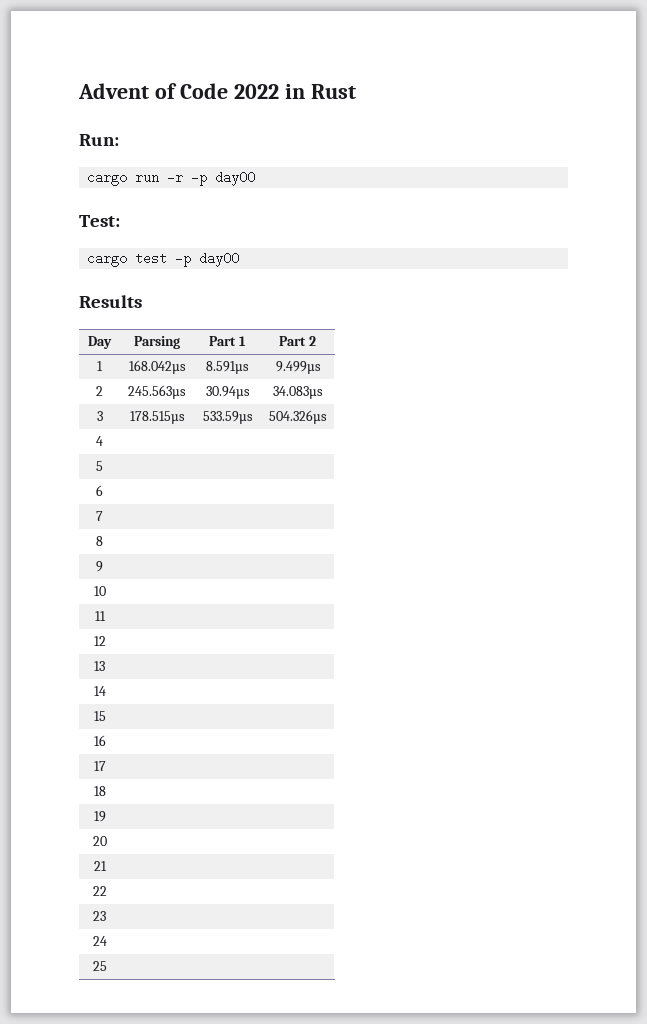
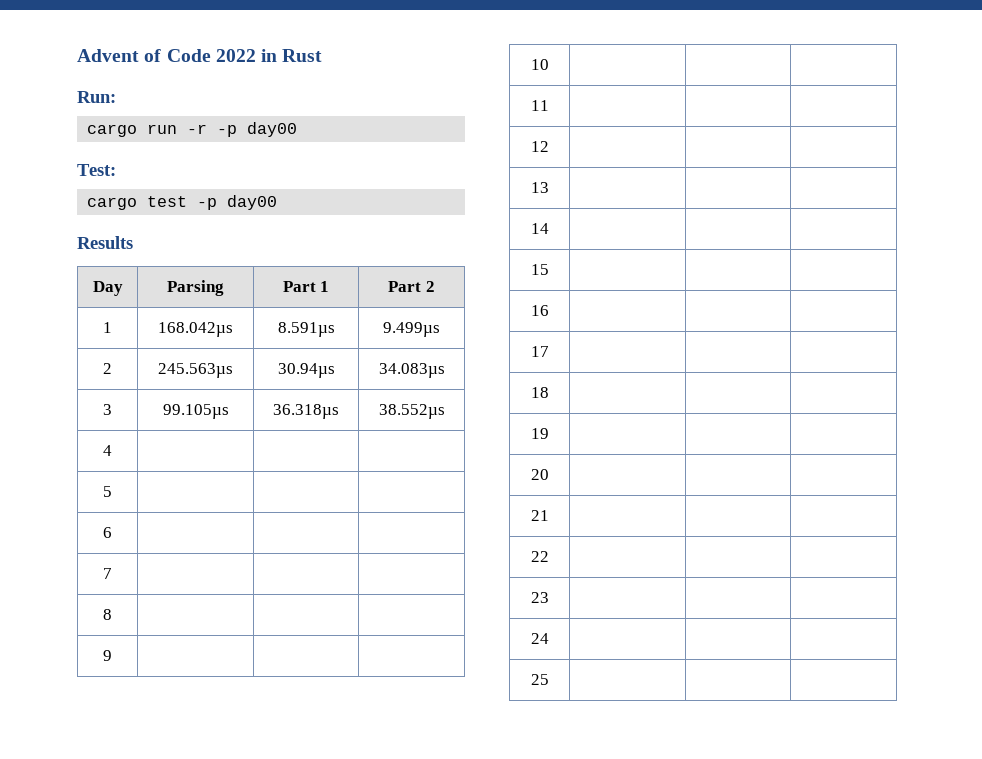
[129,411,185,424] [202,411,253,424] [269,410,327,424] 178.515µs | 533.59µs | 504.326µs -> [162,404,229,419] [273,404,339,419] [378,404,445,419] 99.105µs | 36.318µs | 38.552µs

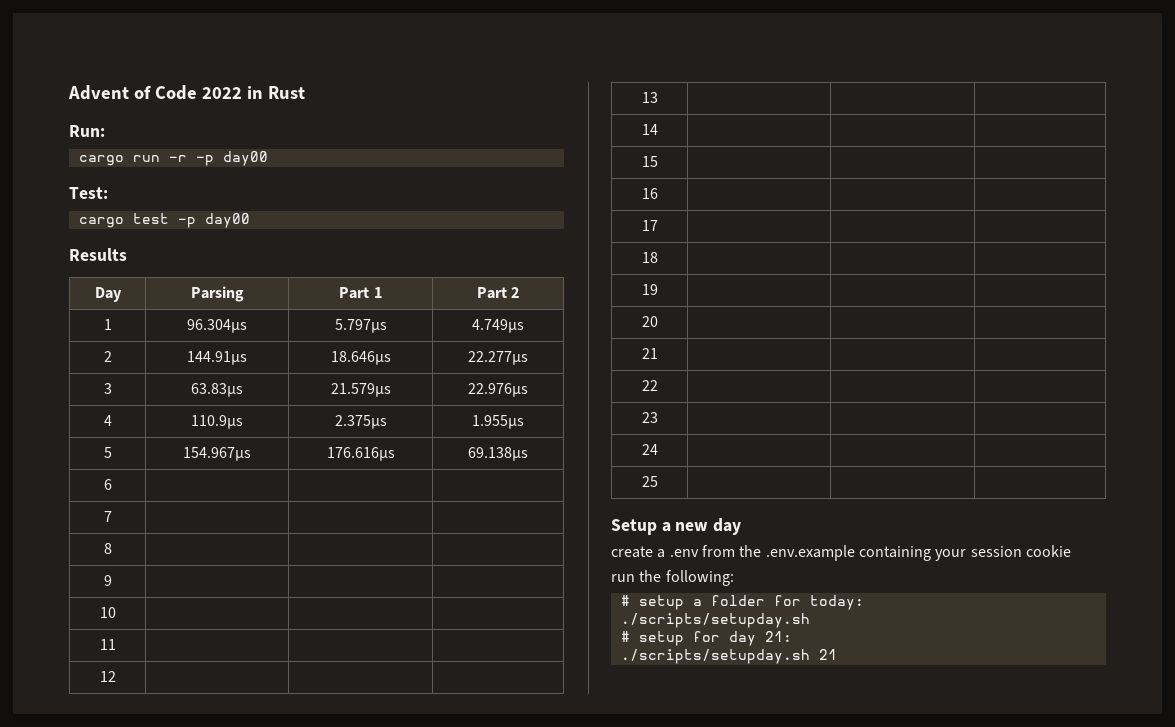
[158,322,233,337] [277,322,335,337] [383,322,440,337] [103,363,112,374] [158,363,233,378] [277,363,335,378] [378,363,445,378] [103,404,112,415] [162,404,229,419] [273,404,339,419] [378,404,445,419] [103,445,112,456] [103,486,112,497] 168.042µs | 8.591µs | 9.499µs // 2 | 245.563µs | 30.94µs | 34.083µs // 3 | 99.105µs | 36.318µs | 38.552µs // 4 | | | // 5 | | | -> [187,319,247,333] [334,319,387,333] [472,319,524,333] [103,351,112,362] [187,351,247,365] [330,351,391,365] [468,351,528,365] [103,383,112,394] [191,383,243,397] [330,383,391,397] [468,383,528,397] [103,415,112,426] [191,415,243,429] [334,415,387,429] [472,415,524,429] [103,447,112,458] [183,447,251,461] [326,447,395,461] [468,447,528,461] 96.304µs | 5.797µs | 4.749µs // 2 | 144.91µs | 18.646µs | 22.277µs // 3 | 63.83µs | 21.579µs | 22.976µs // 4 | 110.9µs | 2.375µs | 1.955µs // 5 | 154.967µs | 176.616µs | 69.138µs
(549, 679) none -> [611,518,742,535] [611,545,1071,561] [611,570,734,586] [620,595,864,610] [620,613,810,628] [620,631,792,646] [620,649,837,664] // Setup a new day // create a .env from the .env.example containing your session cookie // run the following: // # setup a folder for today: // ./scripts/setupday.sh // # setup for day 21: // ./scripts/setupday.sh 21

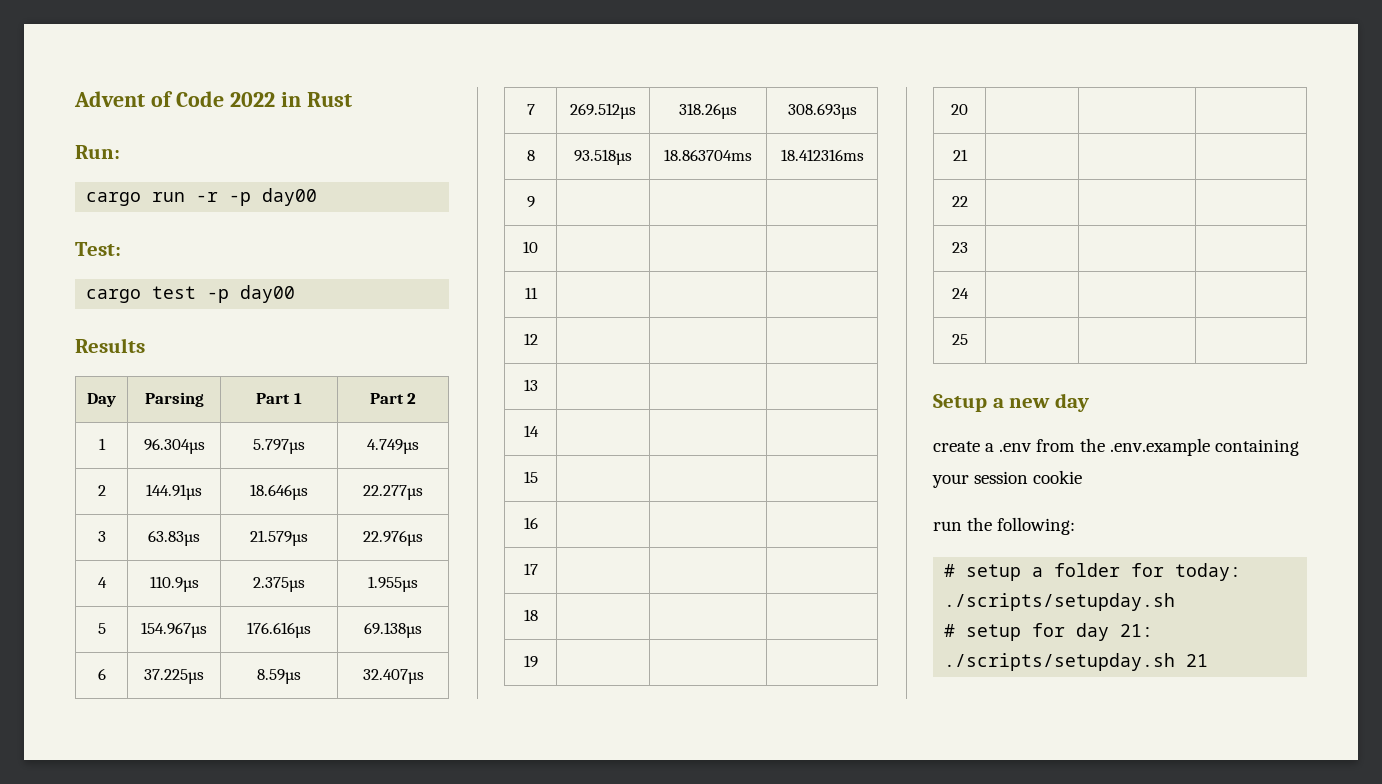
[103,511,112,522] [103,543,112,554] | | // 7 | | | // 8 | | | -> [144,669,204,684] [257,669,301,684] [362,669,424,684] [526,104,535,115] [570,103,636,119] [679,103,737,119] [787,103,857,119] [526,150,535,161] [574,149,632,165] [664,149,752,161] [780,149,864,161] 37.225µs | 8.59µs | 32.407µs // 7 | 269.512µs | 318.26µs | 308.693µs // 8 | 93.518µs | 18.863704ms | 18.412316ms

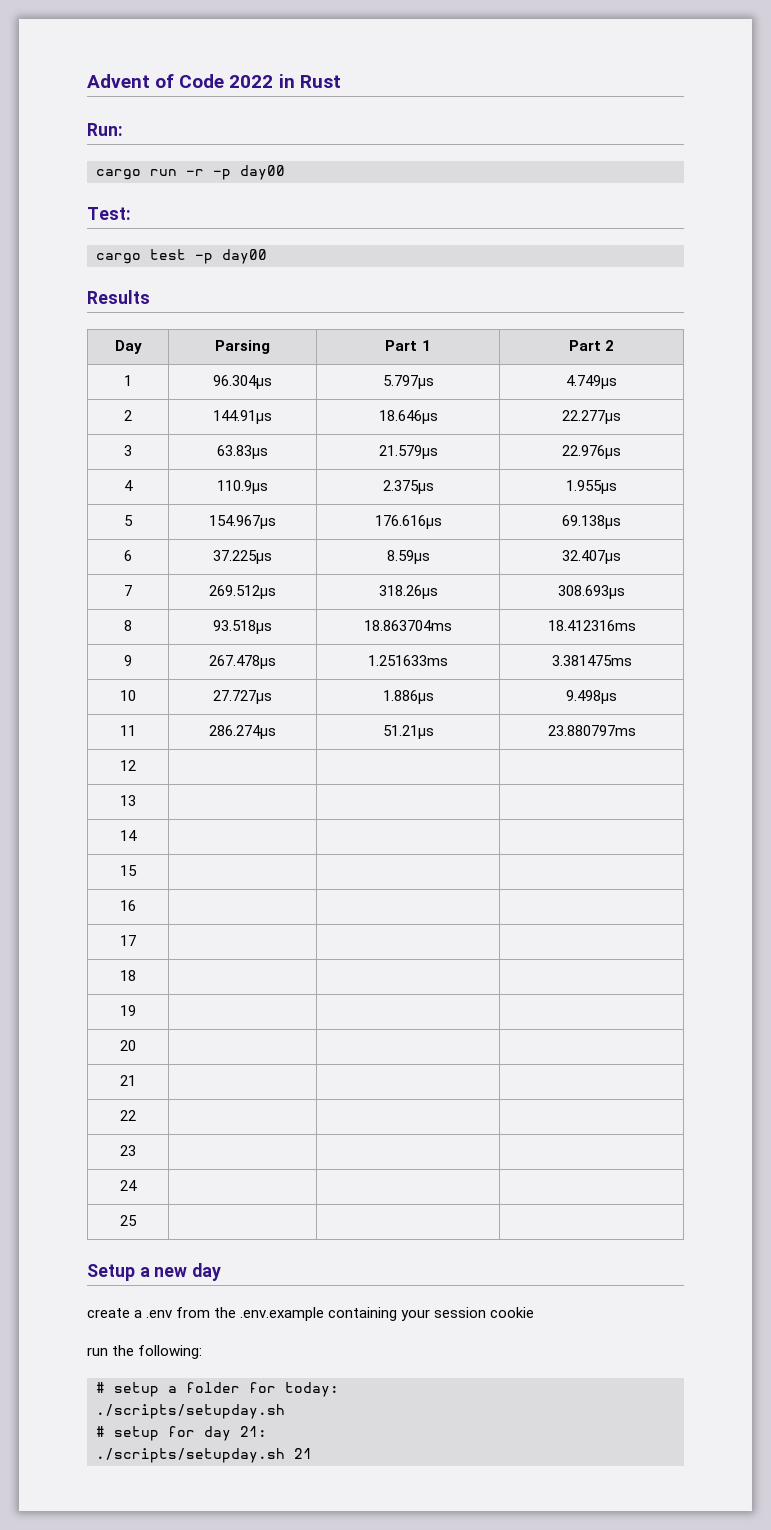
[523,241,538,253] [524,287,538,299] | | // 10 | | | // 11 | | | -> [209,655,276,669] [368,655,448,666] [551,655,632,666] [120,690,136,701] [213,690,272,704] [382,690,434,704] [566,690,617,704] [120,725,136,736] [209,725,276,739] [382,725,434,739] [547,725,636,736] 267.478µs | 1.251633ms | 3.381475ms // 10 | 27.727µs | 1.886µs | 9.498µs // 11 | 286.274µs | 51.21µs | 23.880797ms

